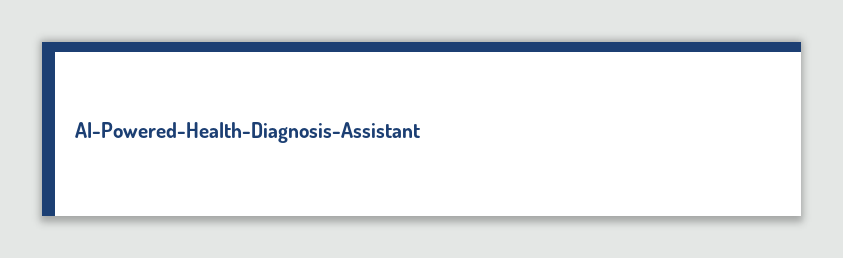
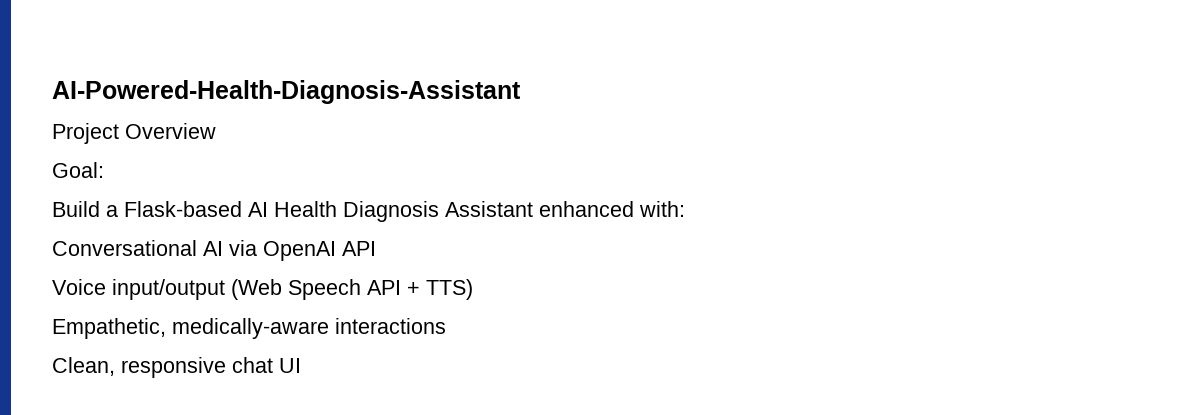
(420, 132) none -> [52,123,216,144] [52,162,104,178] [52,201,685,222] [52,240,376,261] [52,279,473,300] [52,318,446,339] [52,357,301,378] // Project Overview // Goal: // Build a Flask-based AI Health Diagnosis Assistant enhanced with: // Conversational AI via OpenAI API // Voice input/output (Web Speech API + TTS) // Empathetic, medically-aware interactions // Clean, responsive chat UI

